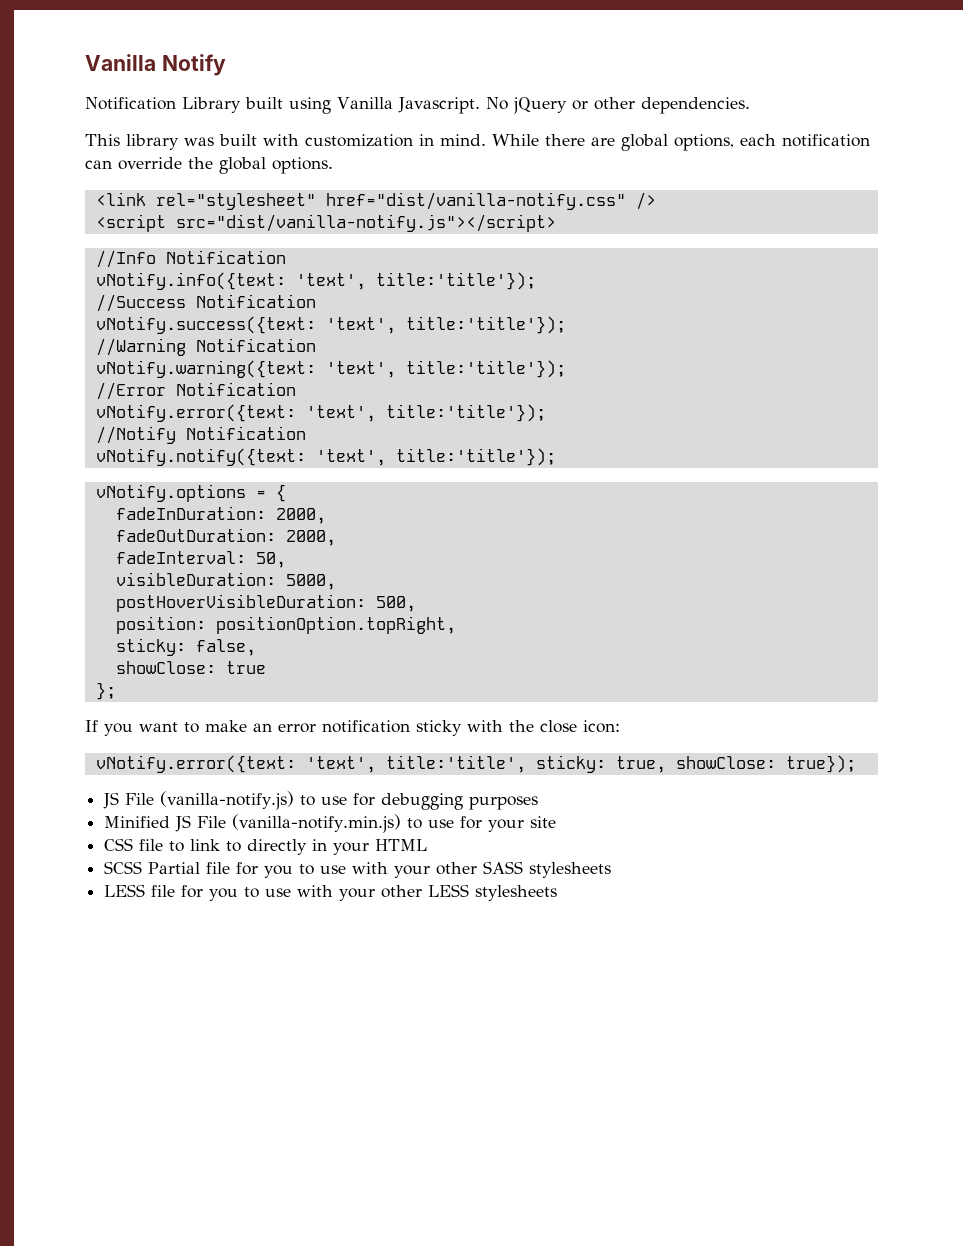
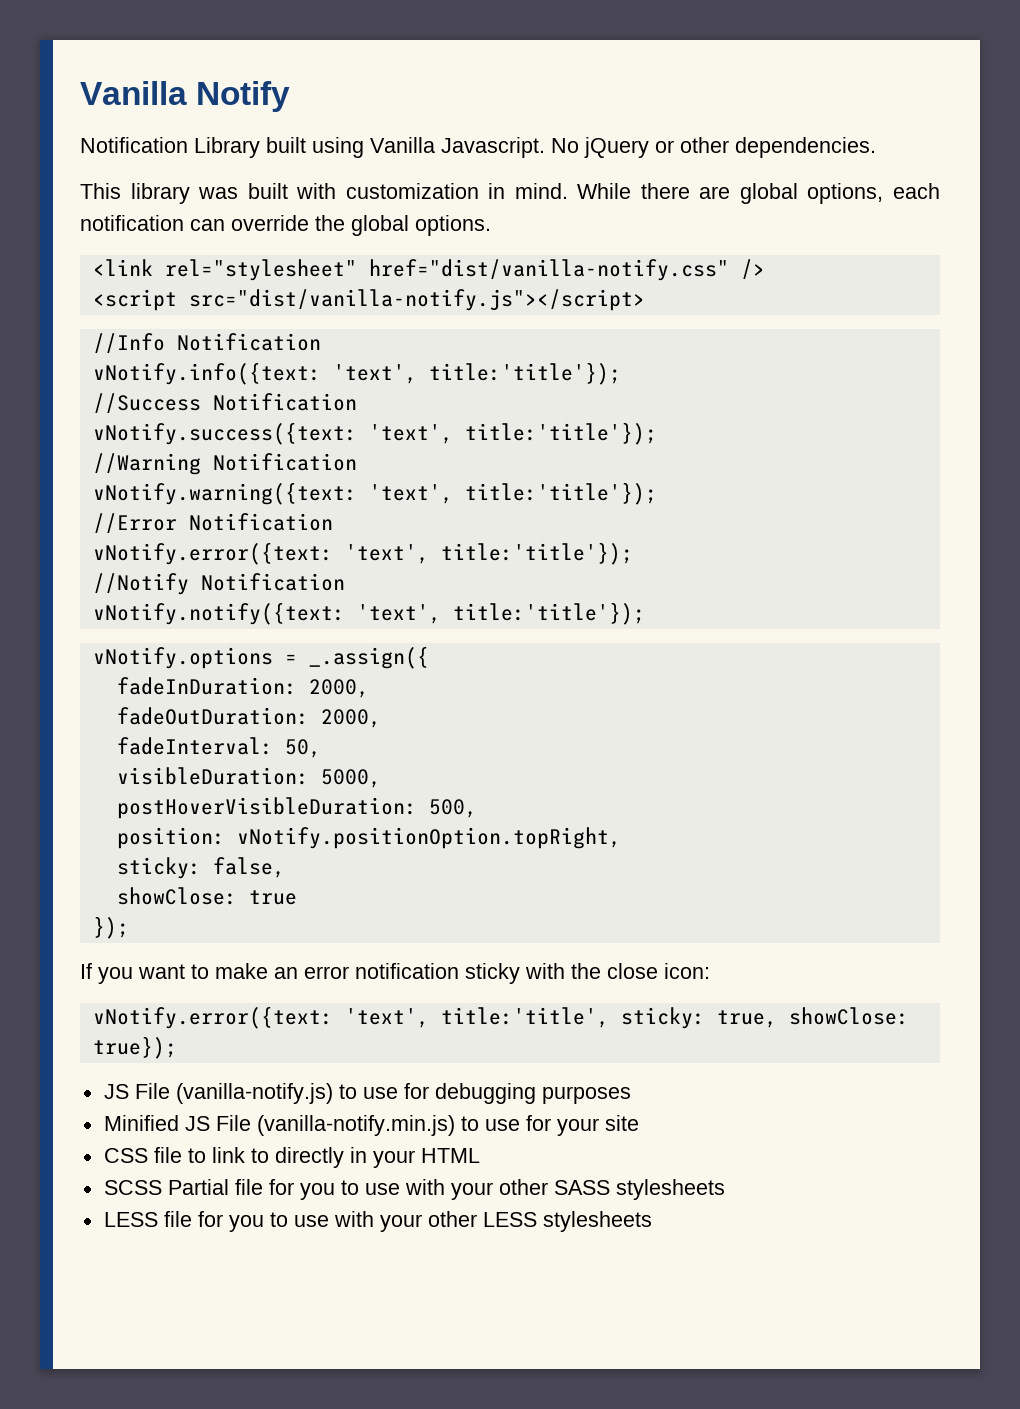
[275,484,286,502] { -> [308,646,429,669] _.assign({
[215,616,456,634] positionOption.topRight, -> [236,827,621,849] vNotify.positionOption.topRight,
[95,682,116,700] }; -> [92,916,129,939] });

